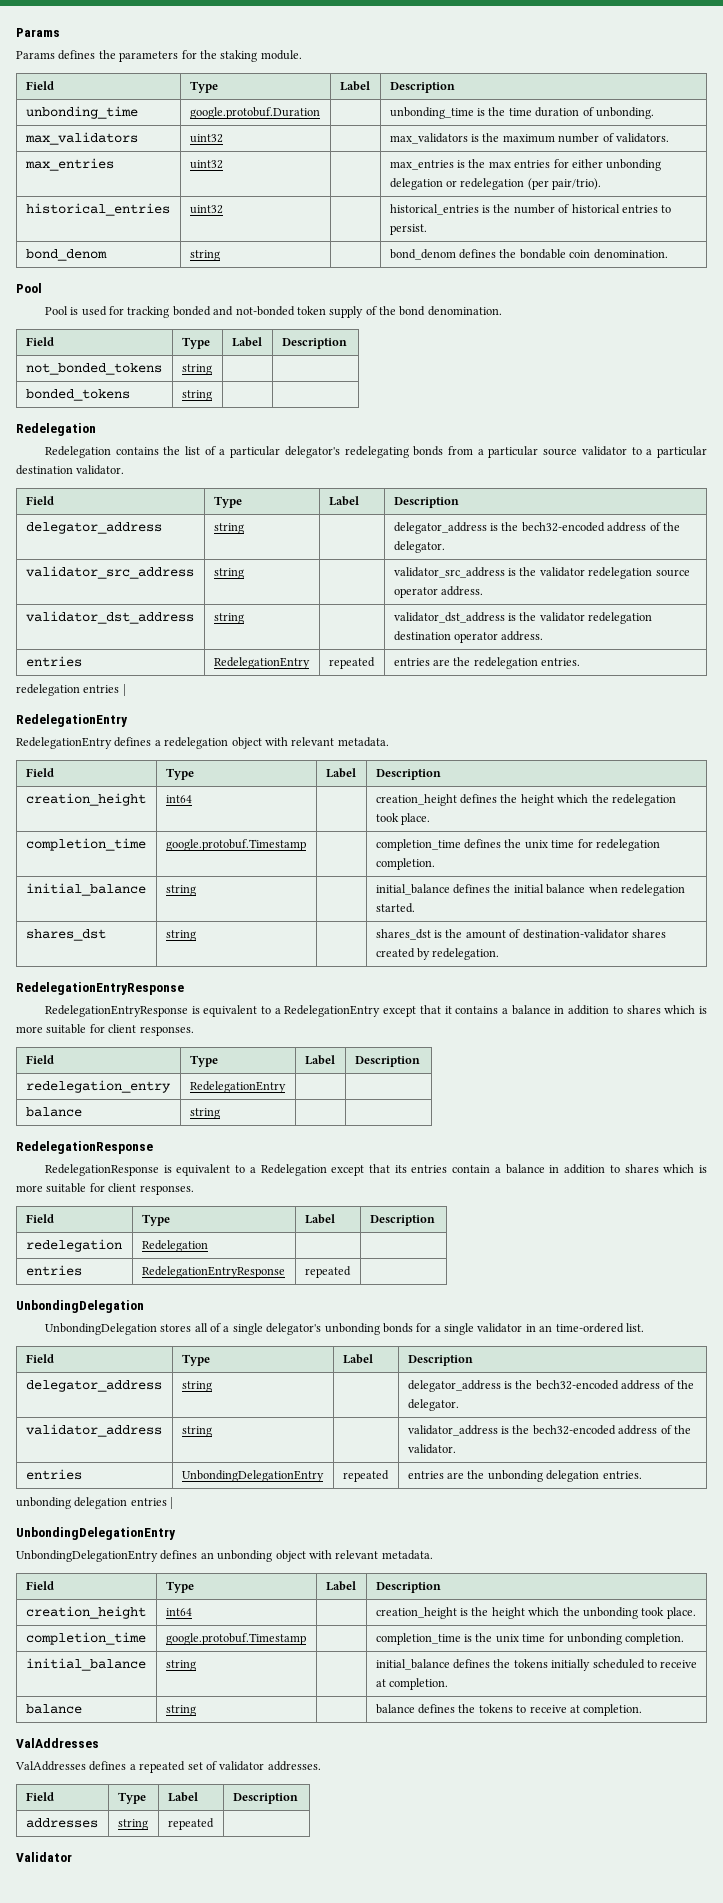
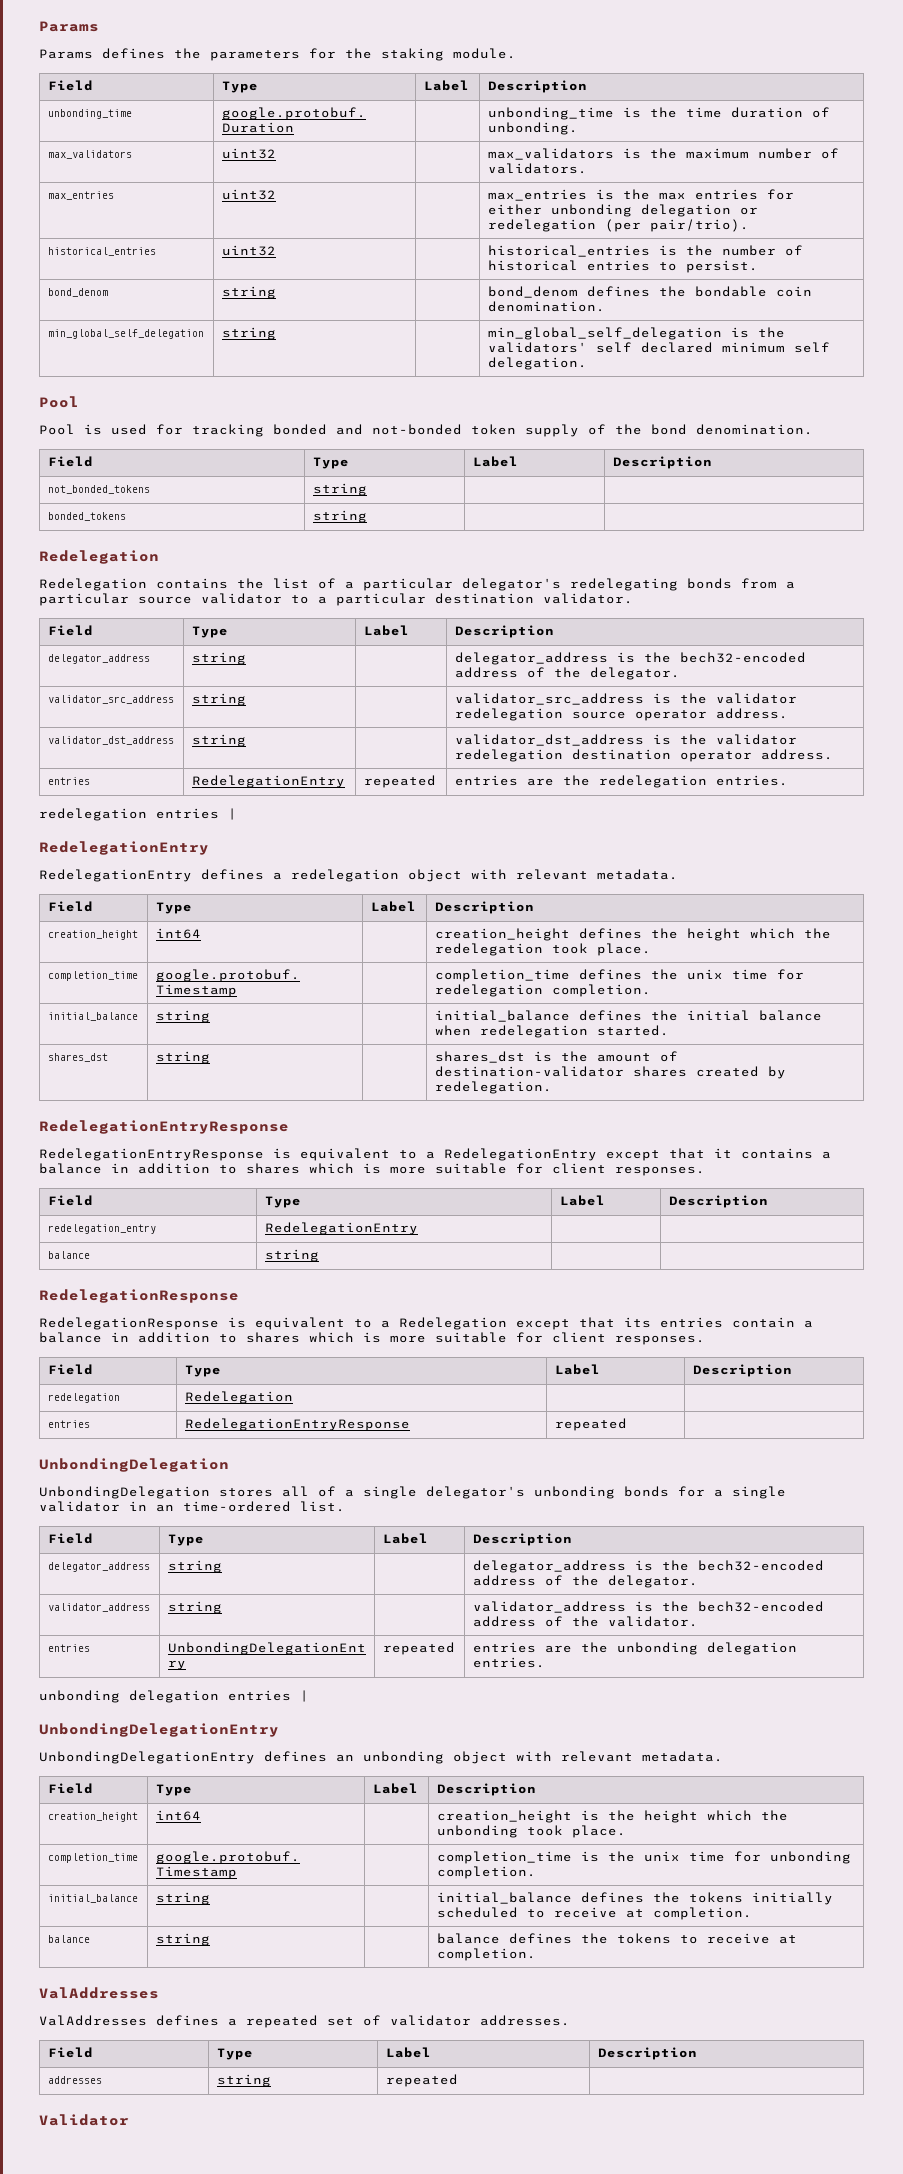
(668, 254) none -> [47,329,204,339] [221,327,276,340] [487,327,785,340] [487,342,830,353] [487,357,587,370] // min_global_self_delegation | string | | min_global_self_delegation is the validators' self declared minimum self delegation.

